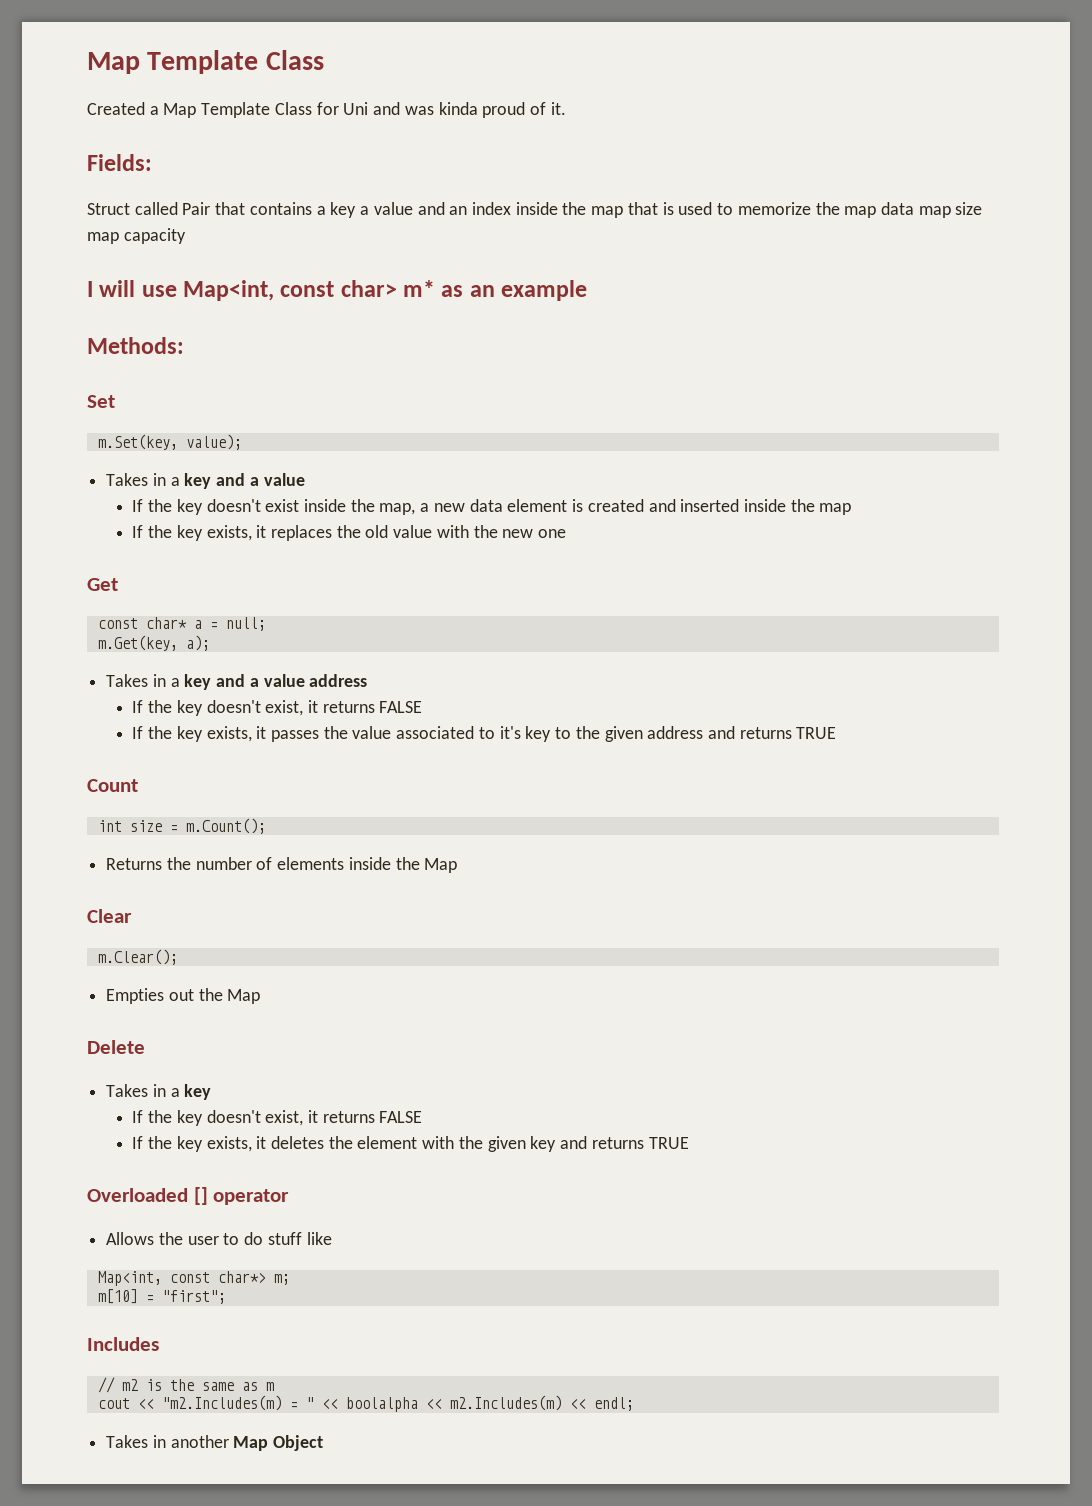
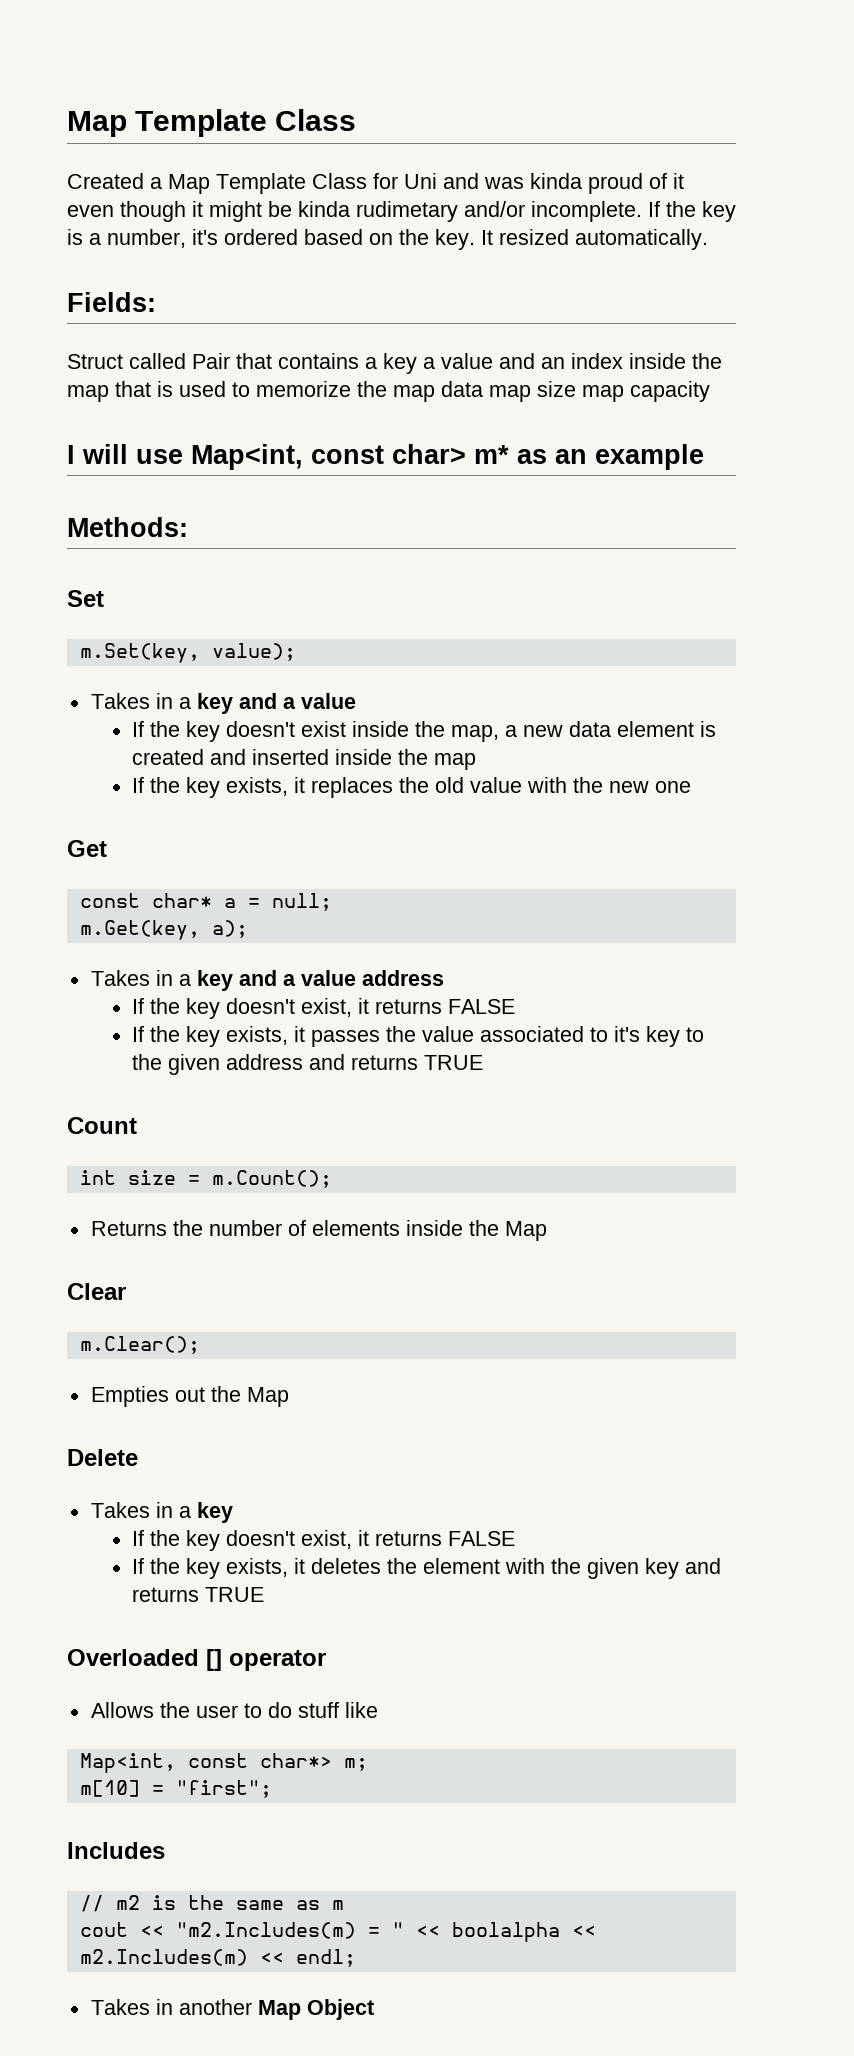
[550,102,566,115] it. -> [673,173,684,189] [67,201,736,222] [67,229,708,250] it even though it might be kinda rudimetary and/or incomplete. If the key is a number, it's ordered based on the key. It resized automatically.

